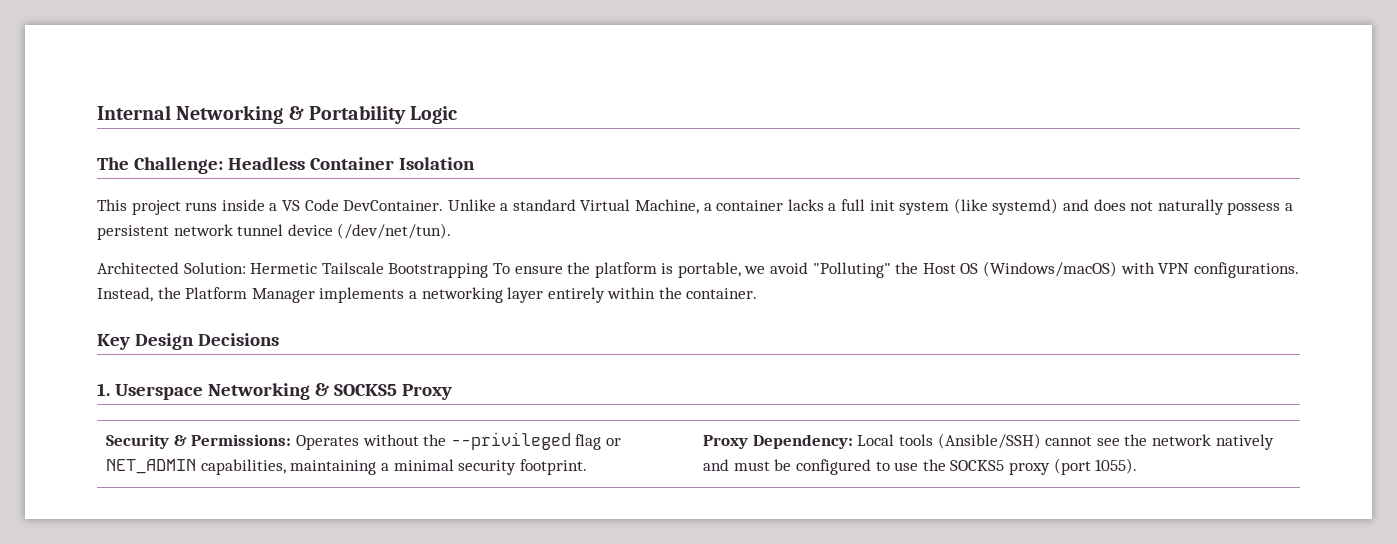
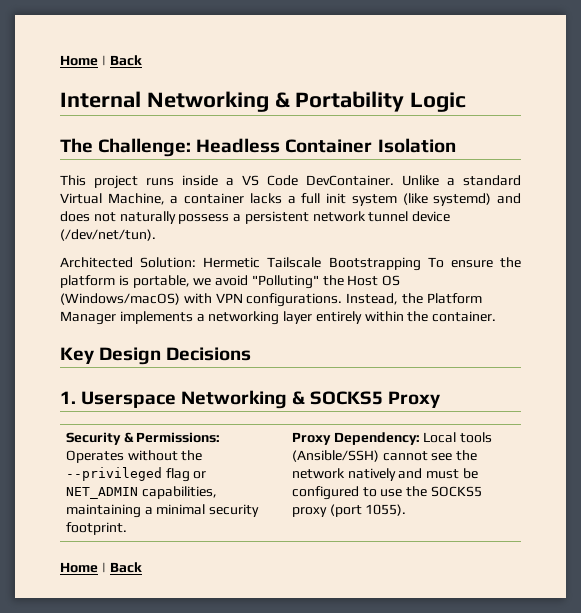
(97, 112) none -> [60,55,142,66] Home | Back //
(1138, 466) none -> [60,562,142,573] // Home | Back

